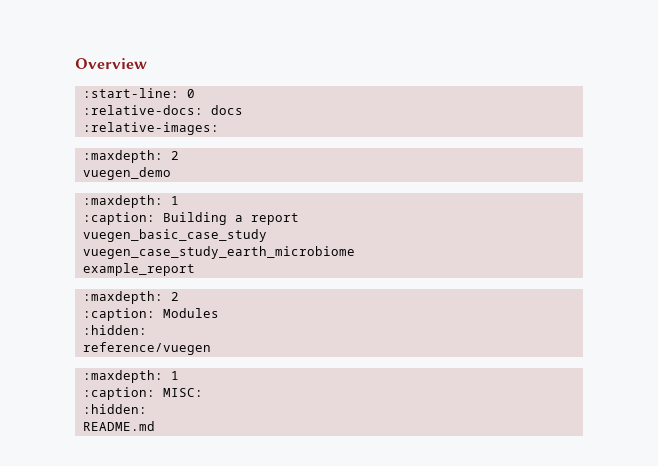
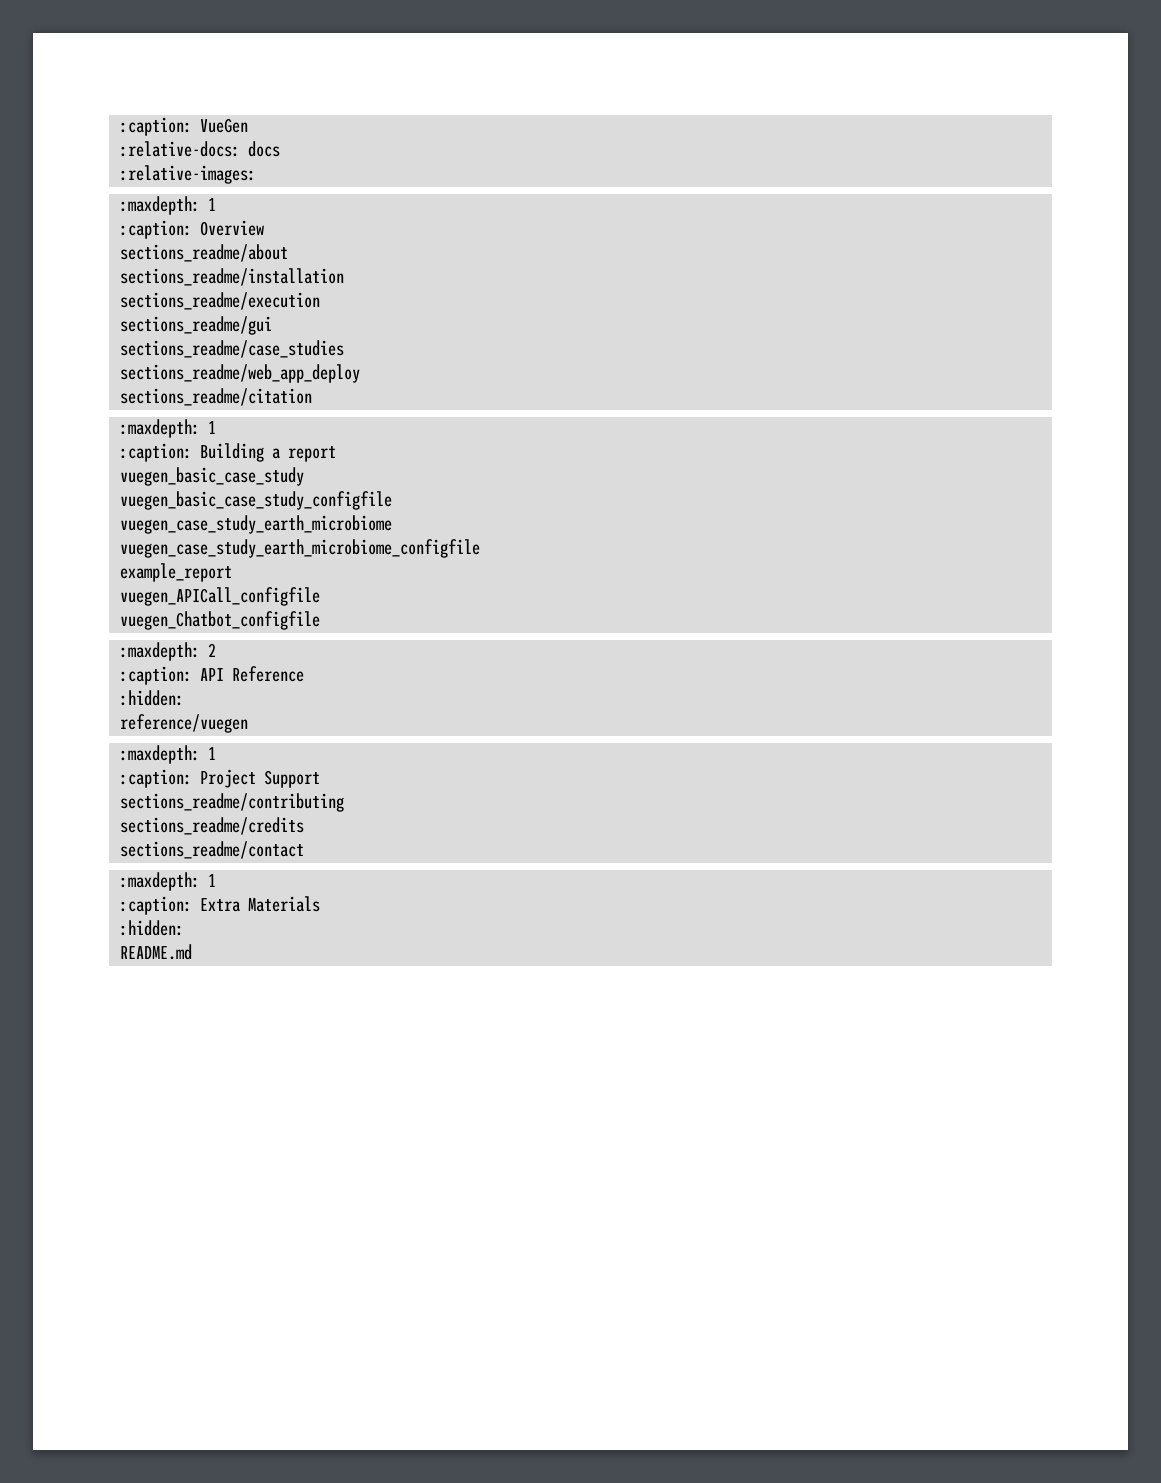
[75,58,147,69] [83,88,196,98] Overview // :start-line: 0 -> [120,117,249,136] :caption: VueGen
[171,151,180,160] [83,167,172,180] 2 // vuegen_demo -> [208,198,217,211] [120,220,265,239] [120,244,289,262] [120,268,345,286] [120,292,321,310] [120,316,273,335] [120,340,345,358] [120,364,361,383] [120,388,313,406] 1 // :caption: Overview // sections_readme/about // sections_readme/installation // sections_readme/execution // sections_readme/gui // sections_readme/case_studies // sections_readme/web_app_deploy // sections_readme/citation
(268, 235) none -> [120,491,393,510] // vuegen_basic_case_study_configfile
(356, 252) none -> [120,539,481,558] // vuegen_case_study_earth_microbiome_configfile
(196, 269) none -> [120,587,321,606] [120,611,321,630] // vuegen_APICall_configfile // vuegen_Chatbot_configfile
[163,308,220,318] Modules -> [200,666,305,682] API Reference
[163,388,204,397] MISC: -> [200,769,321,788] [120,793,345,812] [120,817,305,835] [120,841,305,859] [120,872,217,891] [120,896,321,915] Project Support // sections_readme/contributing // sections_readme/credits // sections_readme/contact // :maxdepth: 1 // :caption: Extra Materials

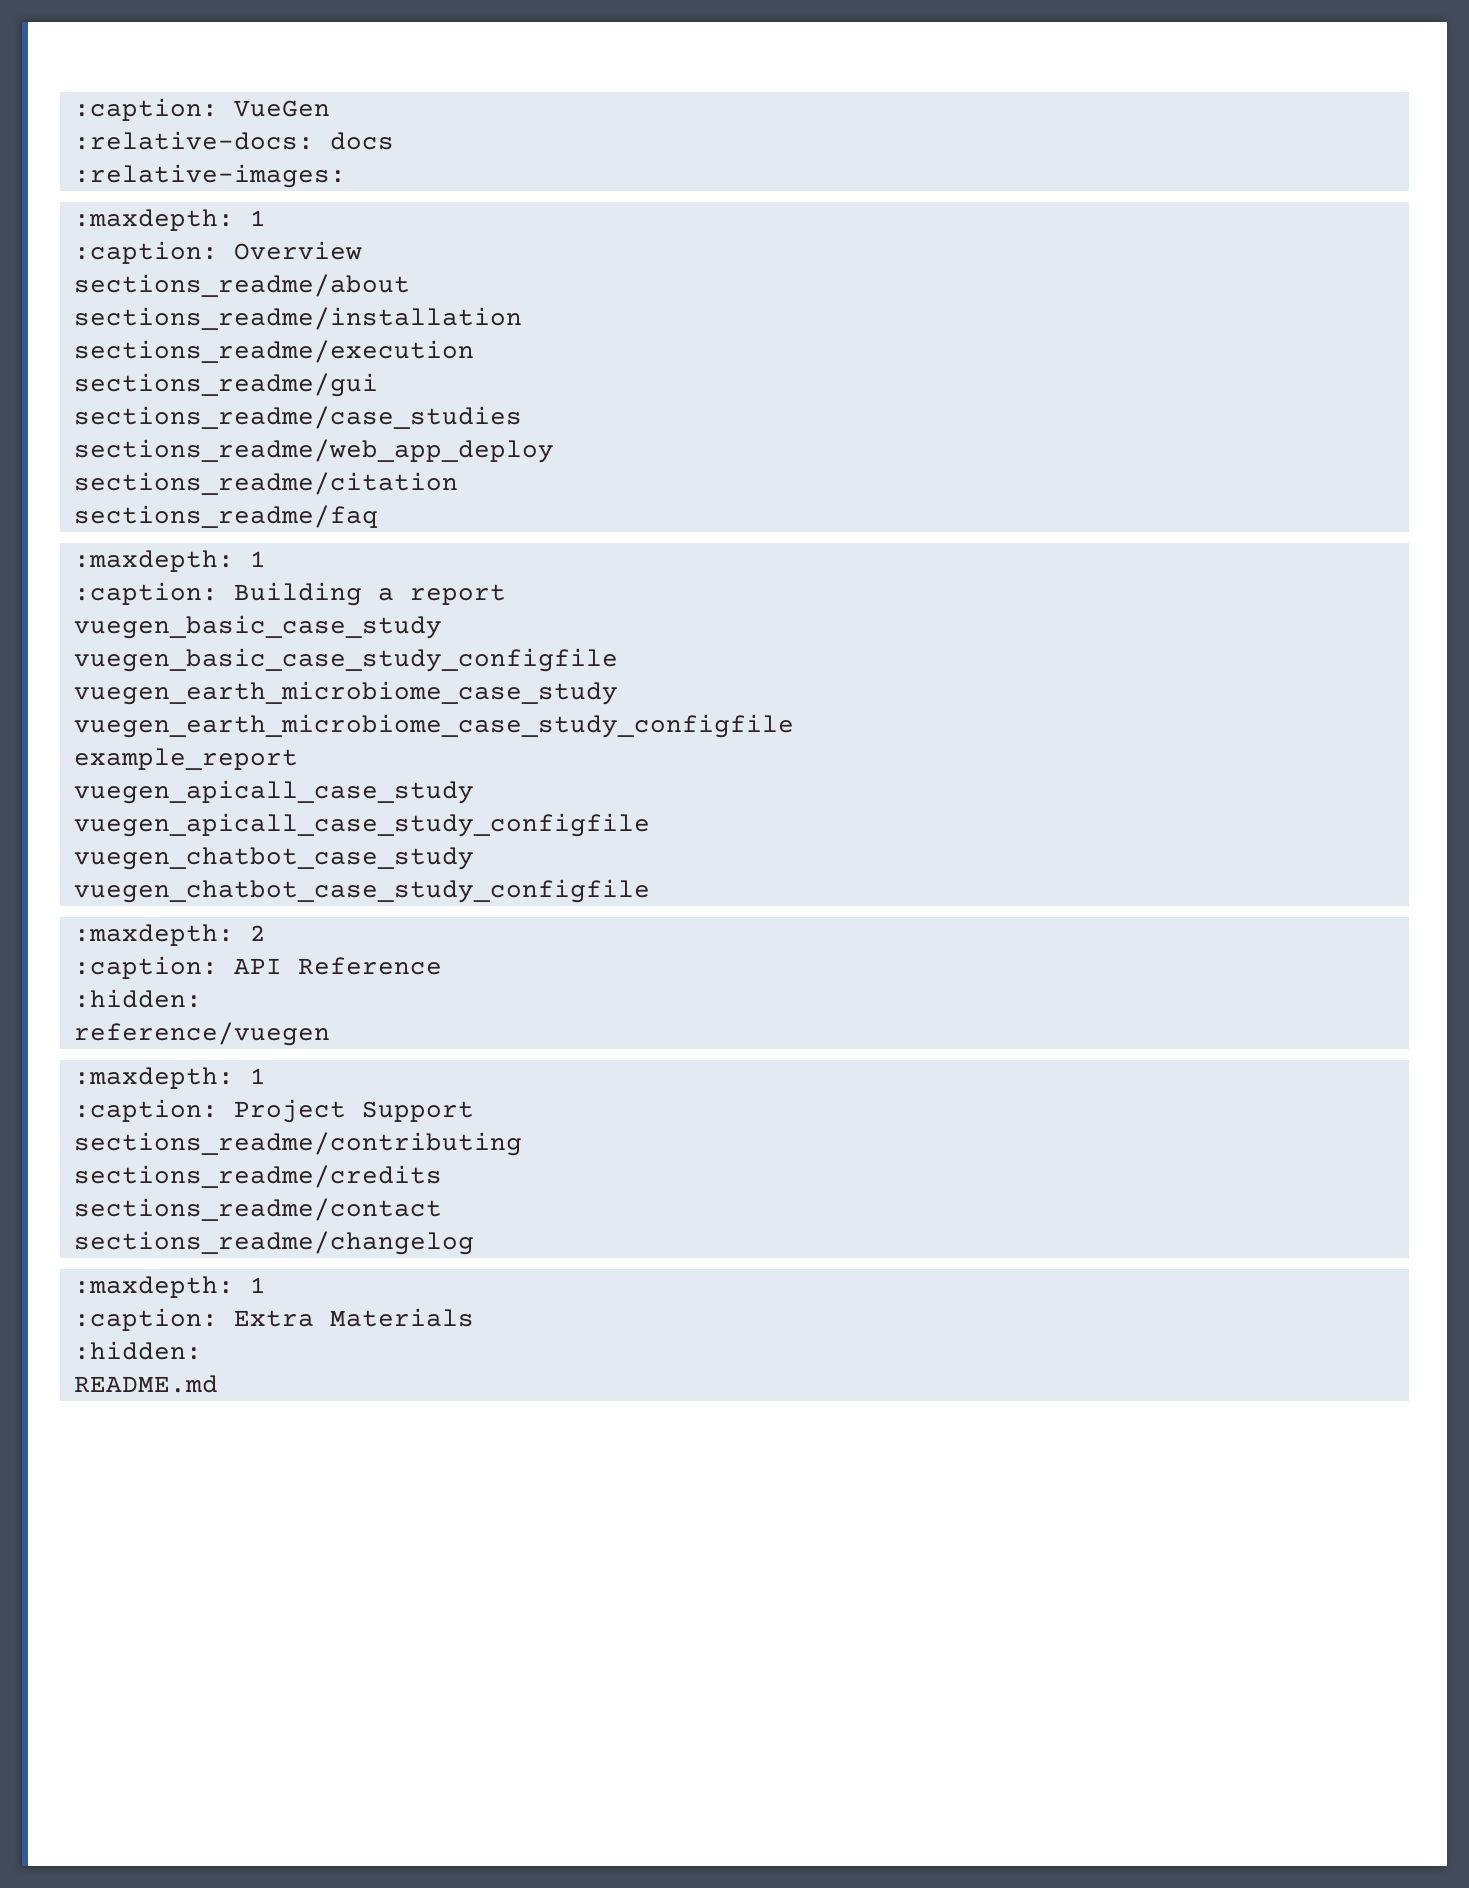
(313, 397) none -> [73,505,378,528] // sections_readme/faq
[120,515,393,534] [120,539,481,558] vuegen_case_study_earth_microbiome // vuegen_case_study_earth_microbiome_configfile -> [73,681,618,705] [73,714,794,738] vuegen_earth_microbiome_case_study // vuegen_earth_microbiome_case_study_configfile
[120,587,321,606] [120,611,321,630] vuegen_APICall_configfile // vuegen_Chatbot_configfile -> [73,780,474,804] [73,813,650,837] [73,847,474,870] [73,879,650,903] vuegen_apicall_case_study // vuegen_apicall_case_study_configfile // vuegen_chatbot_case_study // vuegen_chatbot_case_study_configfile
(305, 850) none -> [73,1231,474,1255] // sections_readme/changelog

